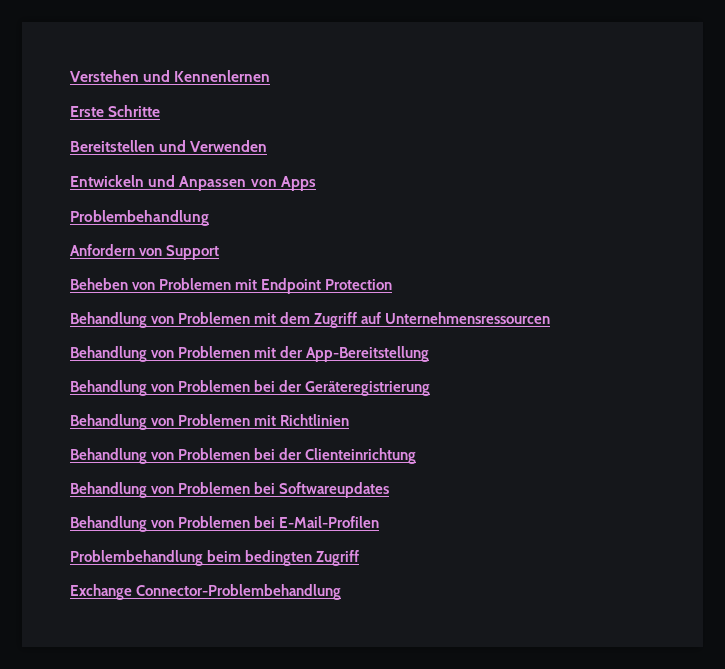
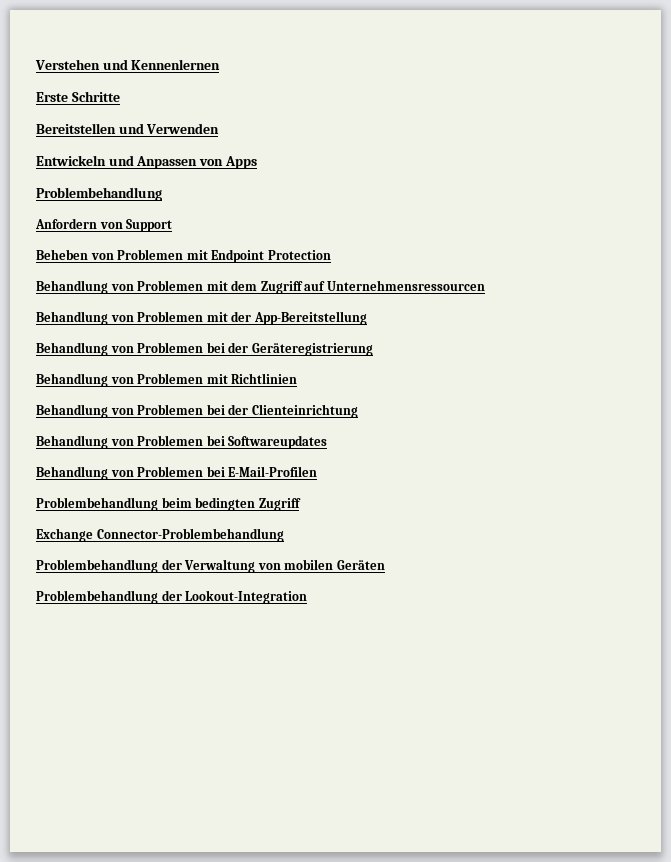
(342, 592) none -> [36,559,385,573] [36,590,308,604] // Problembehandlung der Verwaltung von mobilen Geräten // Problembehandlung der Lookout-Integration

